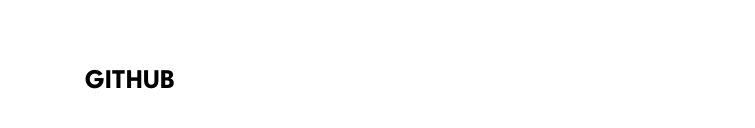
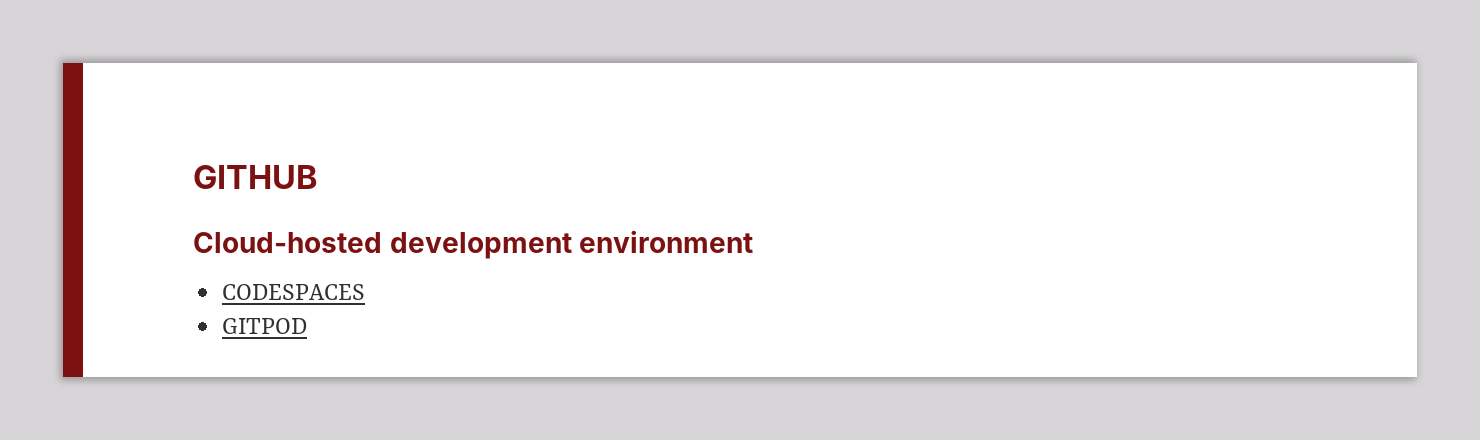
(175, 79) none -> [193,230,754,259] [222,284,366,300] [222,318,308,334] // Cloud-hosted development environment // CODESPACES // GITPOD

